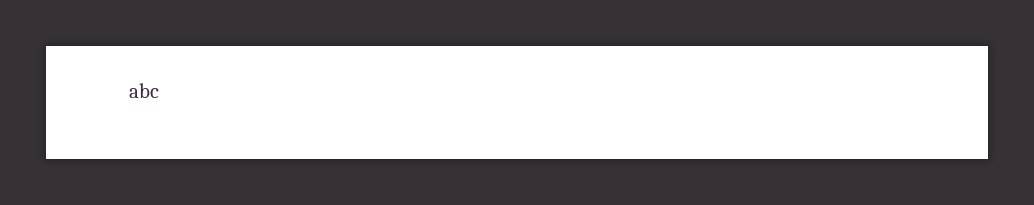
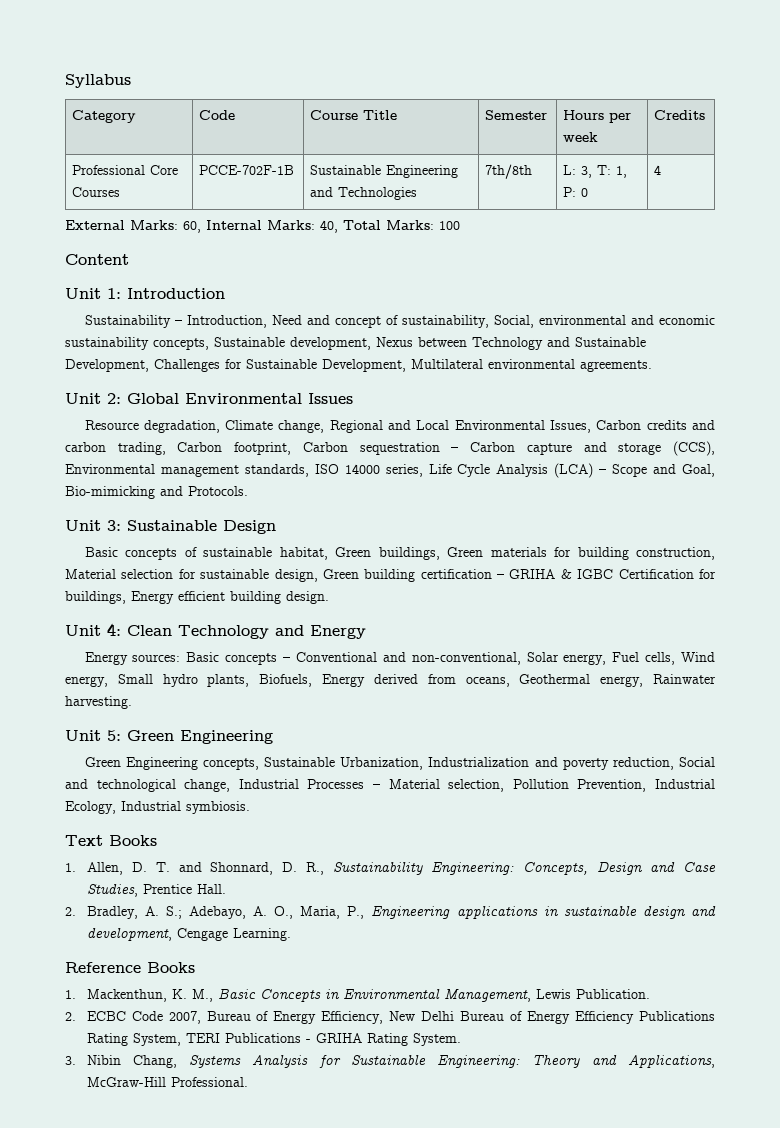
[129,83,159,98] abc -> [65,74,131,88] [72,110,137,123] [199,110,236,120] [310,110,398,120] [485,110,548,120] [563,110,632,123] [563,132,599,142] [654,110,706,120] [72,165,179,175] [72,187,121,197] [199,165,295,175] [310,165,459,178] [310,187,418,200] [485,164,533,179] [563,165,628,178] [563,187,589,197] [654,165,662,175] [65,220,460,233] [65,254,129,265] [65,288,225,299] [84,315,715,328] [65,337,646,350] [65,359,652,372] [65,393,353,404] [84,420,716,433] [65,441,716,456] [65,463,715,478] [65,486,248,499] [65,520,276,534] [84,547,715,560] [65,569,716,582] [65,591,329,604] [65,623,366,639] [84,652,716,665] [65,674,716,687] [65,696,132,709] [65,730,273,744] [84,757,715,770] [65,779,716,792] [65,801,250,814] [65,835,157,846] [65,861,717,875] [86,884,226,897] [65,906,716,919] [86,928,291,941] [65,962,195,973] [65,988,650,1002] [65,1011,715,1024] [86,1033,461,1046] [65,1055,715,1068] [86,1077,248,1087] Syllabus // Category | Code | Course Title | Semester | Hours per week | Credits // Professional Core Courses | PCCE-702F-1B | Sustainable Engineering and Technologies | 7th/8th | L: 3, T: 1, P: 0 | 4 // External Marks: 60, Internal Marks: 40, Total Marks: 100 // Content // Unit 1: Introduction // Sustainability – Introduction, Need and concept of sustainability, Social, environmental and economic sustainability concepts, Sustainable development, Nexus between Technology and Sustainable Development, Challenges for Sustainable Development, Multilateral environmental agreements. // Unit 2: Global Environmental Issues // Resource degradation, Climate change, Regional and Local Environmental Issues, Carbon credits and carbon trading, Carbon footprint, Carbon sequestration – Carbon capture and storage (CCS), Environmental management standards, ISO 14000 series, Life Cycle Analysis (LCA) – Scope and Goal, Bio-mimicking and Protocols. // Unit 3: Sustainable Design // Basic concepts of sustainable habitat, Green buildings, Green materials for building construction, Material selection for sustainable design, Green building certification – GRIHA & IGBC Certification for buildings, Energy efficient building design. // Unit 4: Clean Technology and Energy // Energy sources: Basic concepts – Conventional and non-conventional, Solar energy, Fuel cells, Wind energy, Small hydro plants, Biofuels, Energy derived from oceans, Geothermal energy, Rainwater harvesting. // Unit 5: Green Engineering // Green Engineering concepts, Sustainable Urbanization, Industrialization and poverty reduction, Social and technological change, Industrial Processes – Material selection, Pollution Prevention, Industrial Ecology, Industrial symbiosis. // Text Books // 1. Allen, D. T. and Shonnard, D. R., Sustainability Engineering: Concepts, Design and Case Studies, Prentice Hall. // 2. Bradley, A. S.; Adebayo, A. O., Maria, P., Engineering applications in sustainable design and development, Cengage Learning. // Reference Books // 1. Mackenthun, K. M., Basic Concepts in Environmental Management, Lewis Publication. // 2. ECBC Code 2007, Bureau of Energy Efficiency, New Delhi Bureau of Energy Efficiency Publications Rating System, TERI Publications - GRIHA Rating System. // 3. Nibin Chang, Systems Analysis for Sustainable Engineering: Theory and Applications, McGraw-Hill Professional.

